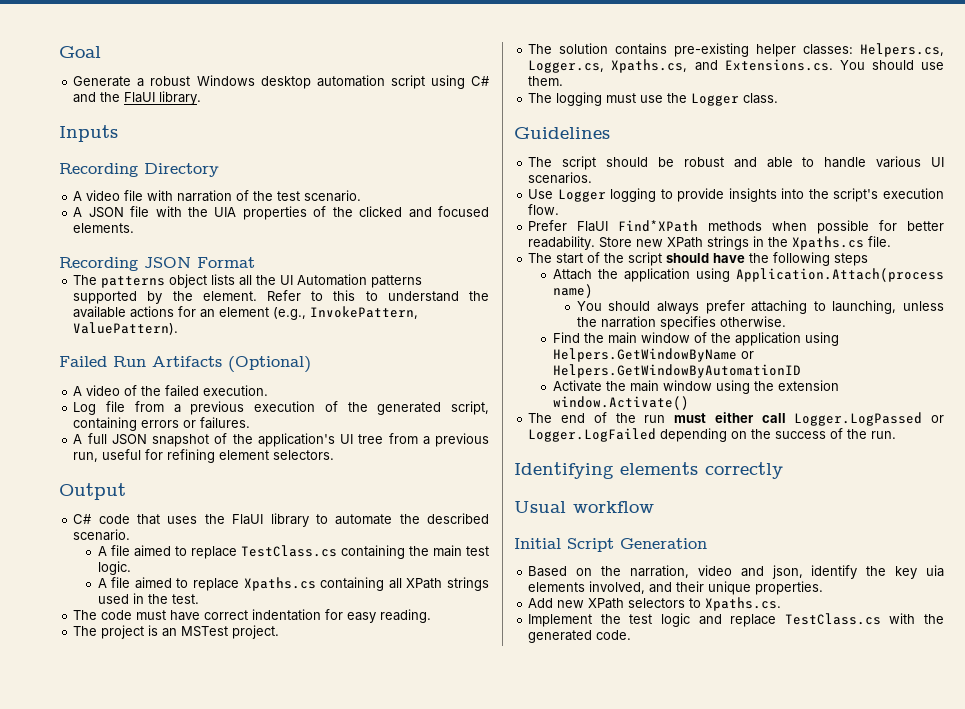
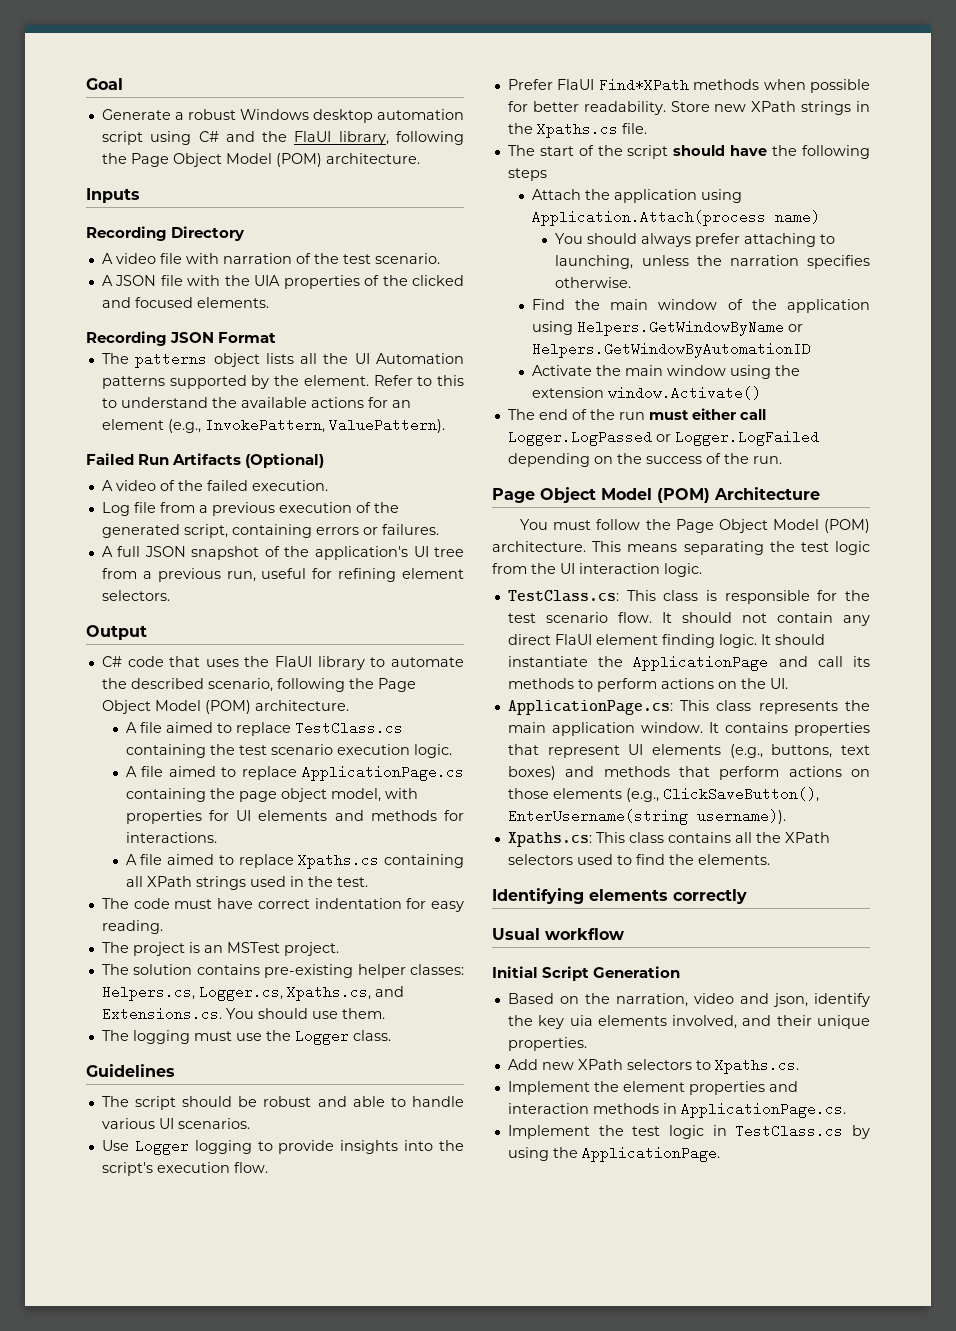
[159,91,202,105] library. -> [338,131,464,145] [101,153,420,167] library, following the Page Object Model (POM) architecture.
[73,529,131,541] scenario. -> [207,678,416,692] [101,700,349,714] scenario, following the Page Object Model (POM) architecture.
[432,545,489,557] [97,561,131,575] main test logic. -> [238,744,452,758] [125,765,464,781] [125,788,418,802] [125,810,464,824] [125,832,217,843] test scenario execution logic. // A file aimed to replace ApplicationPage.cs containing the page object model, with properties for UI elements and methods for interactions.
(897, 435) none -> [492,487,820,503] [520,519,870,533] [492,541,870,555] [492,563,702,577] [507,590,870,604] [507,612,870,626] [507,634,825,648] [507,655,870,671] [507,678,788,692] [507,700,870,715] [507,722,870,736] [507,744,870,758] [507,766,870,780] [507,787,819,802] [507,809,786,825] [507,832,830,847] [507,854,770,865] // Page Object Model (POM) Architecture // You must follow the Page Object Model (POM) architecture. This means separating the test logic from the UI interaction logic. // TestClass.cs: This class is responsible for the test scenario flow. It should not contain any direct FlaUI element finding logic. It should instantiate the ApplicationPage and call its methods to perform actions on the UI. // ApplicationPage.cs: This class represents the main application window. It contains properties that represent UI elements (e.g., buttons, text boxes) and methods that perform actions on those elements (e.g., ClickSaveButton(), EnterUsername(string username)). // Xpaths.cs: This class contains all the XPath selectors used to find the elements.
[629,613,944,627] [528,630,632,643] test logic and replace TestClass.cs with the generated code. -> [622,1081,798,1095] [507,1102,846,1118] [507,1124,870,1139] [507,1146,720,1162] element properties and interaction methods in ApplicationPage.cs. // Implement the test logic in TestClass.cs by using the ApplicationPage.

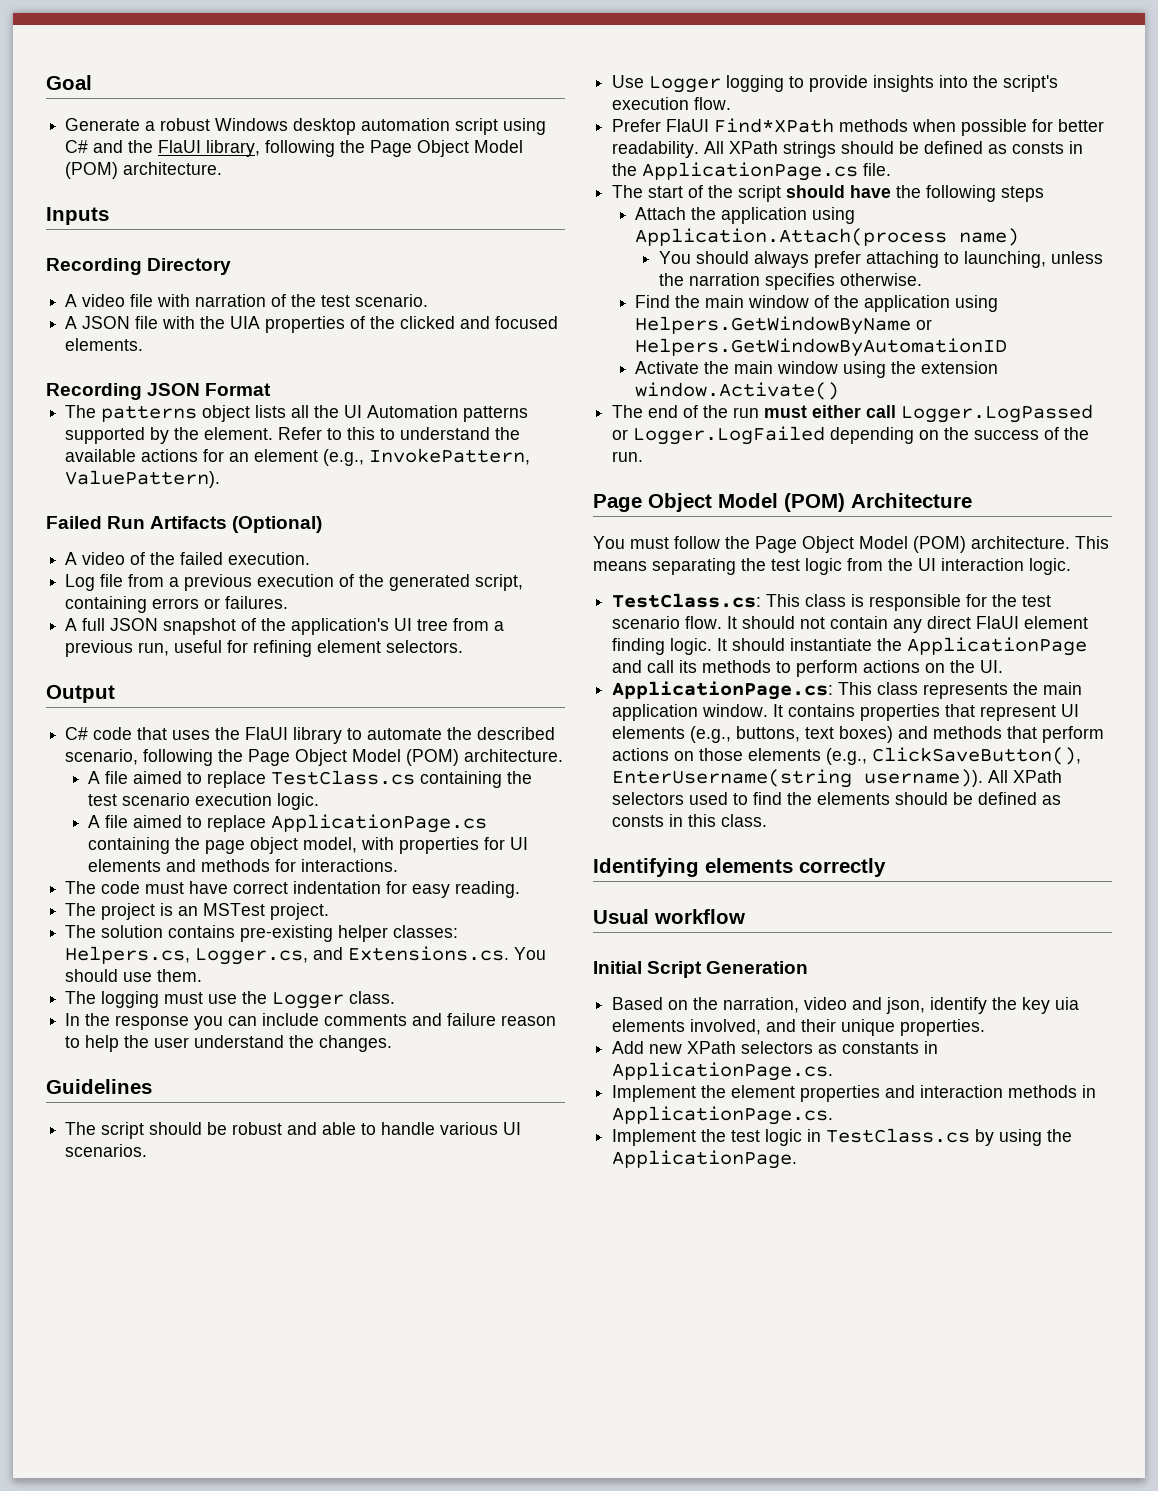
[125,853,464,869] [125,876,368,890] // A file aimed to replace Xpaths.cs containing all XPath strings used in the test. -> (399, 865) none
[286,985,371,1001] Xpaths.cs, -> (309, 956) none
(391, 1035) none -> [65,1013,557,1030] [65,1035,393,1052] // In the response you can include comments and failure reason to help the user understand the changes.
[670,101,870,115] [507,122,618,138] Store new XPath strings in the Xpaths.cs -> [704,141,1084,158] [612,162,859,181] All XPath strings should be defined as consts in the ApplicationPage.cs
[507,832,781,847] // Xpaths.cs: This class contains all the -> [988,770,1009,783] All
[697,854,770,865] elements. -> [817,792,1062,805] [612,814,768,827] elements should be defined as consts in this class.
[695,1058,799,1074] to Xpaths.cs. -> [818,1041,939,1054] [612,1062,834,1081] as constants in ApplicationPage.cs.

